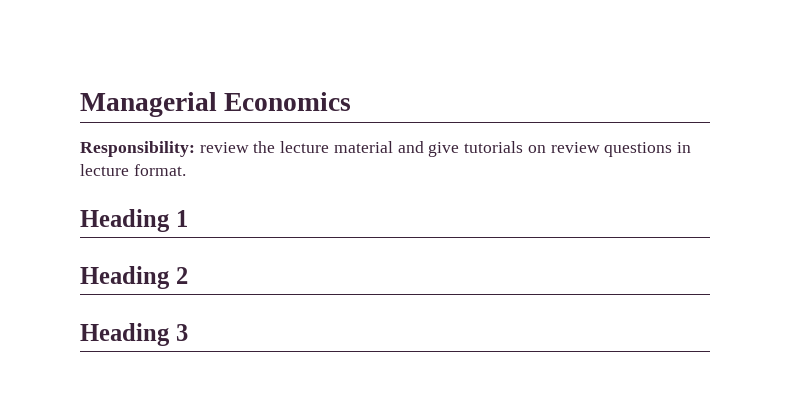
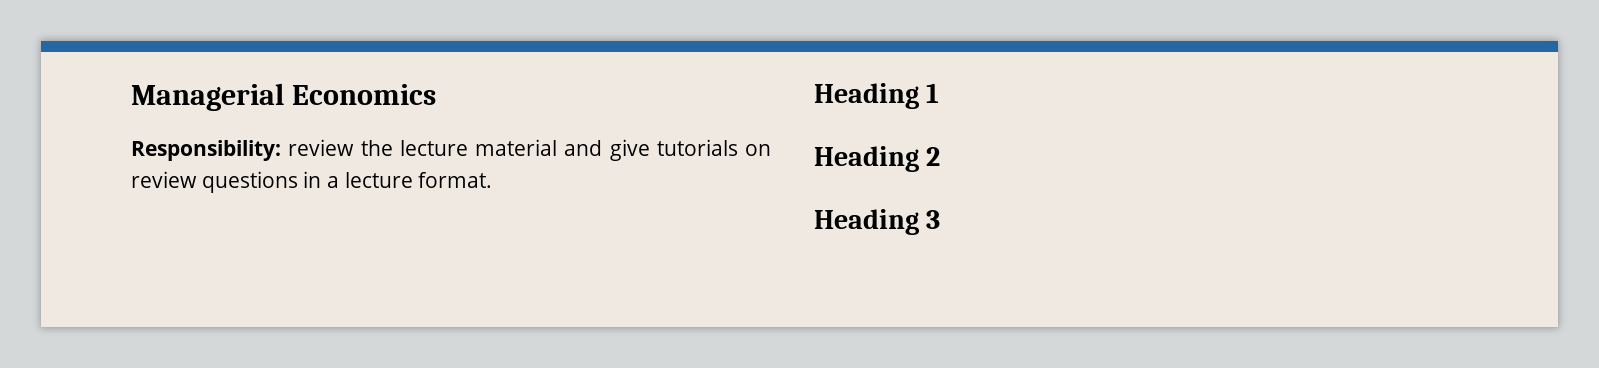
(691, 147) none -> [327,176,340,188] a

